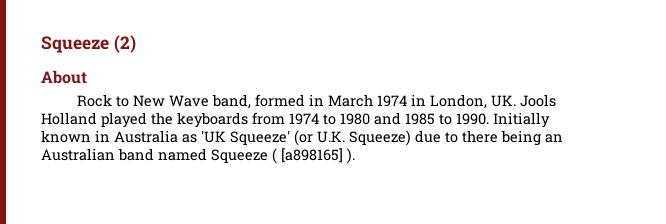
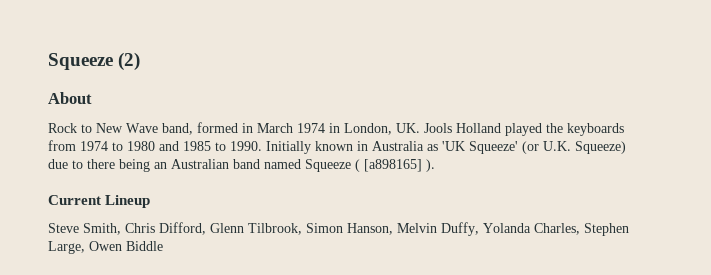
(355, 156) none -> [48,195,151,208] [48,222,629,236] [48,241,163,254] // Current Lineup // Steve Smith, Chris Difford, Glenn Tilbrook, Simon Hanson, Melvin Duffy, Yolanda Charles, Stephen Large, Owen Biddle

